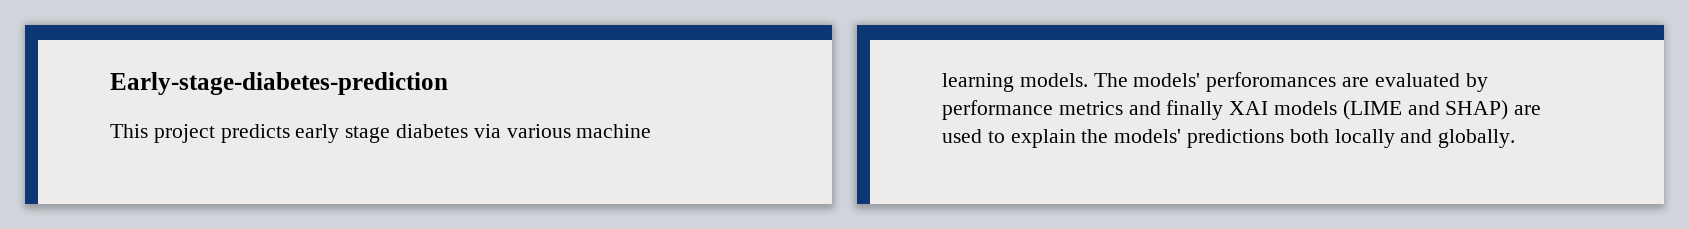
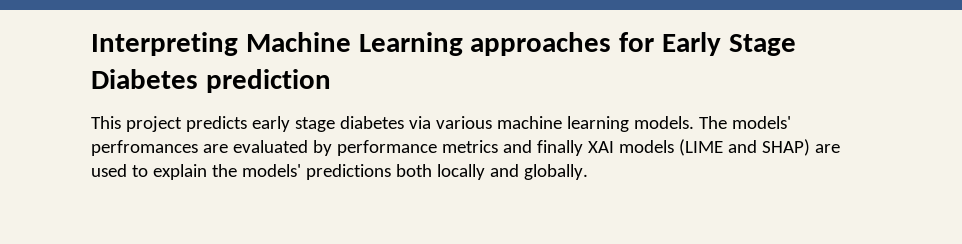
[110,72,448,95] Early-stage-diabetes-prediction -> [91,32,796,56] [91,69,331,93] Interpreting Machine Learning approaches for Early Stage Diabetes prediction
[1206,72,1337,92] perforomances -> [91,140,198,156] perfromances

